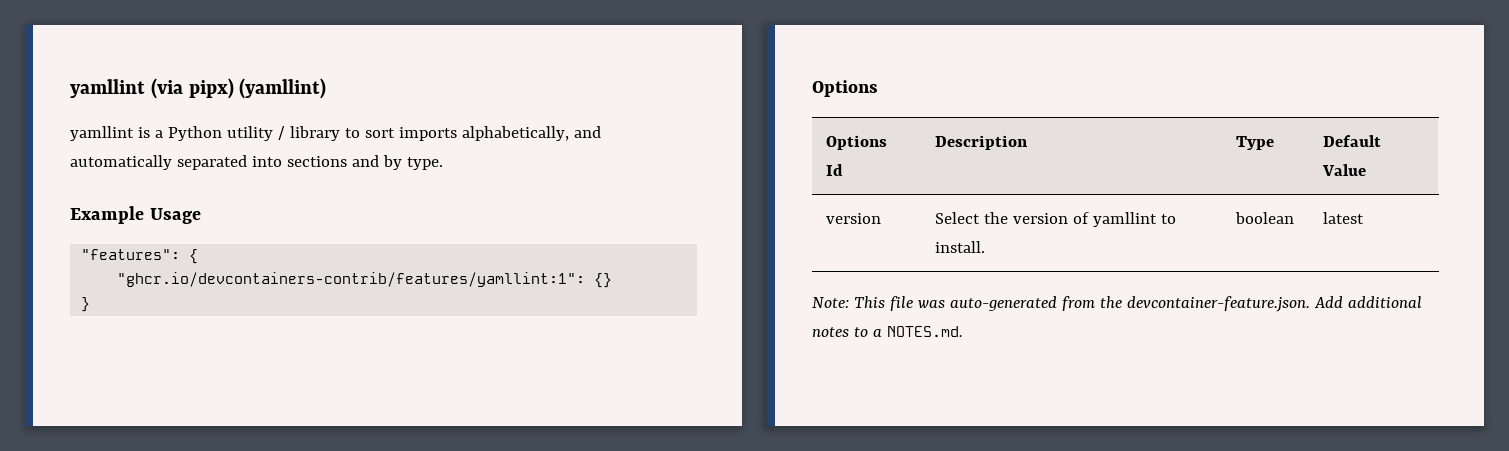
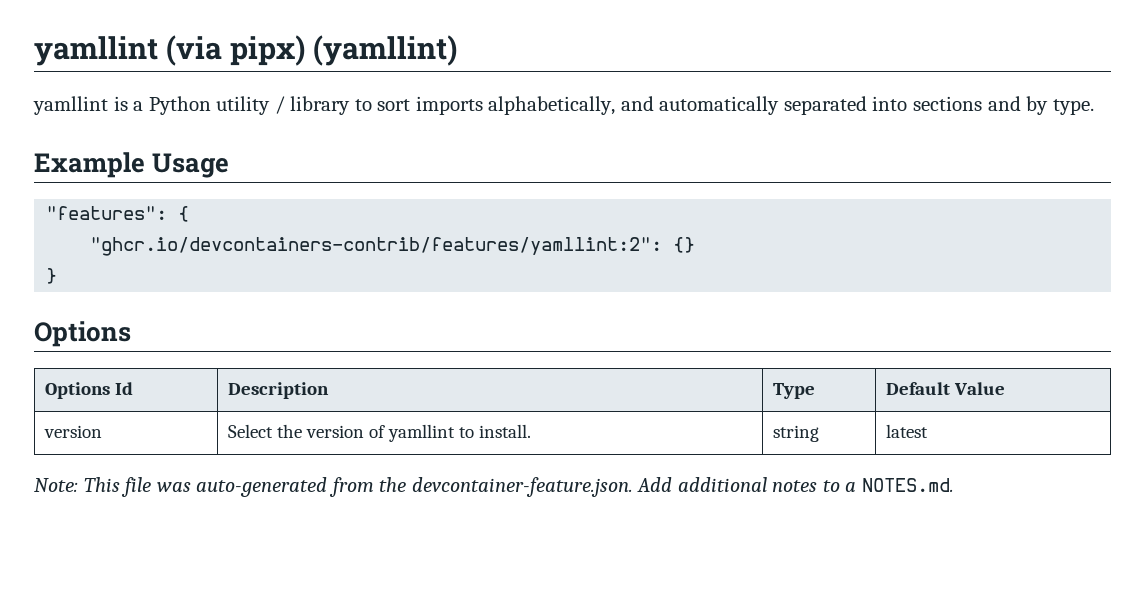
[117,272,586,287] "ghcr.io/devcontainers-contrib/features/yamllint:1": -> [90,237,663,256] "ghcr.io/devcontainers-contrib/features/yamllint:2":
[1234,212,1294,224] boolean -> [773,425,820,442] string

